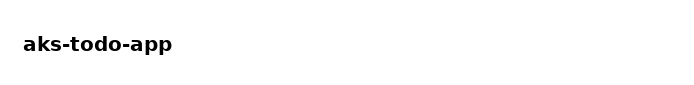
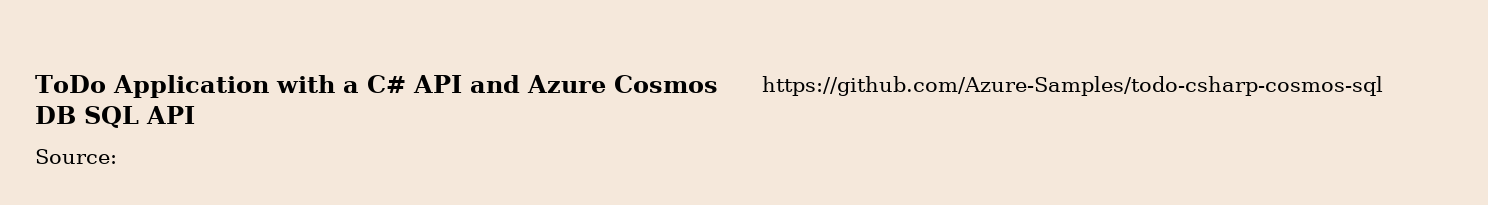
[23,36,172,55] aks-todo-app -> [35,75,718,98] [35,106,195,128] [35,149,117,164] [762,76,1383,96] ToDo Application with a C# API and Azure Cosmos DB SQL API // Source: https://github.com/Azure-Samples/todo-csharp-cosmos-sql

